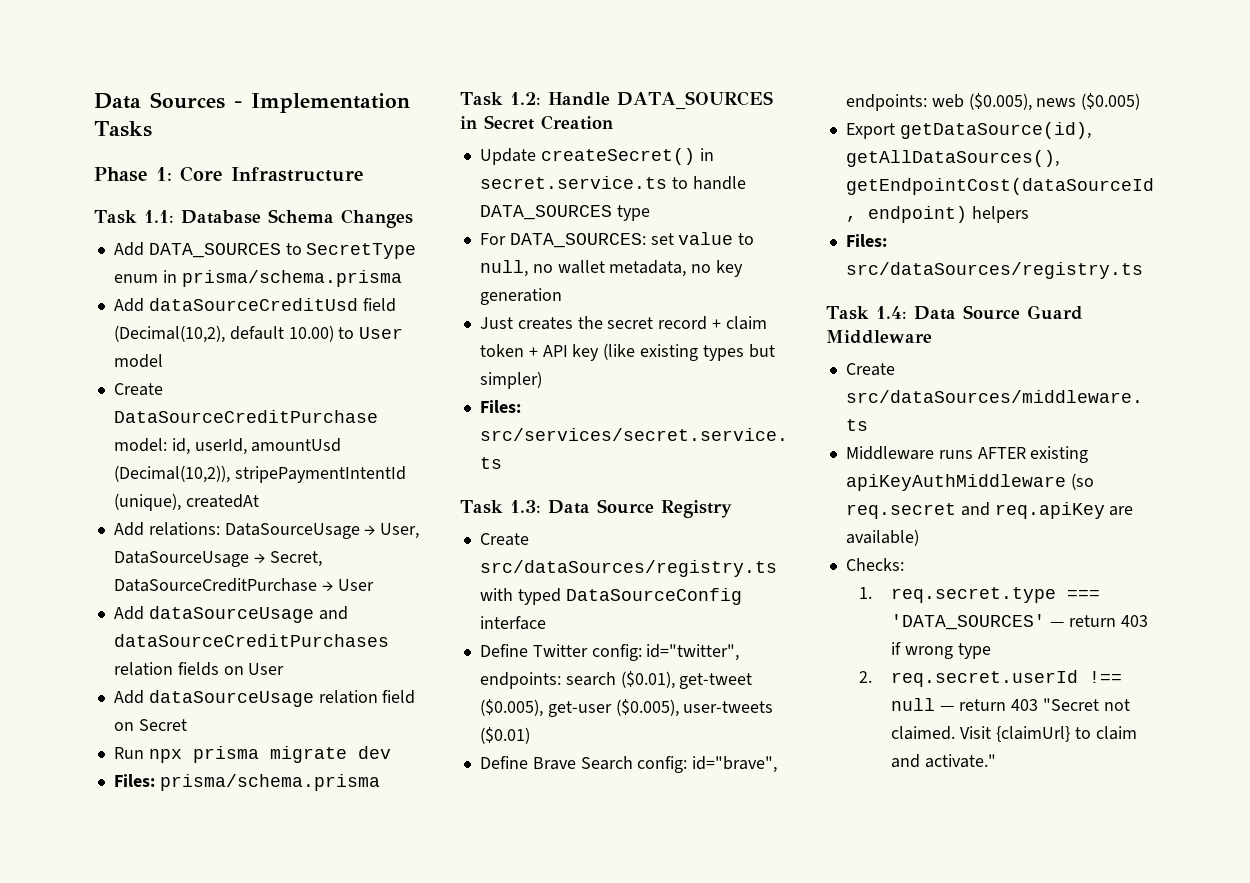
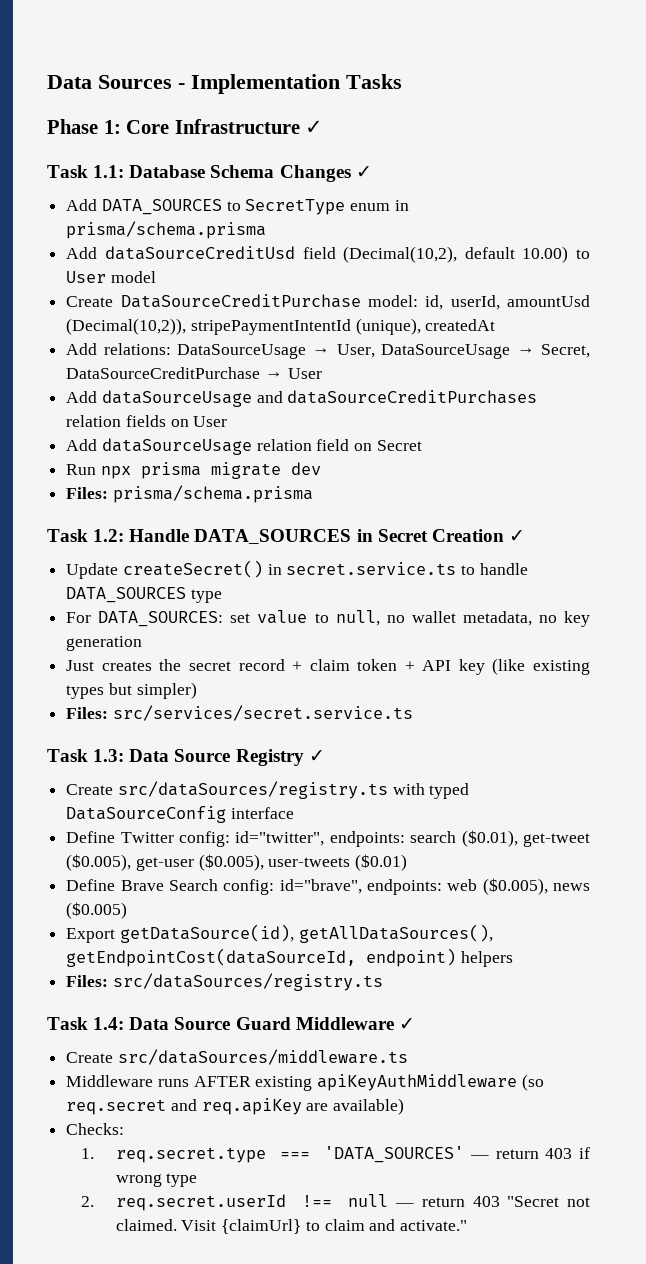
(364, 174) none -> [305,120,324,134] ✓
(413, 218) none -> [355,166,372,178] ✓
(613, 122) none -> [508,530,525,542] ✓
(732, 509) none -> [308,750,325,762] ✓
(932, 337) none -> [398,1018,415,1030] ✓

